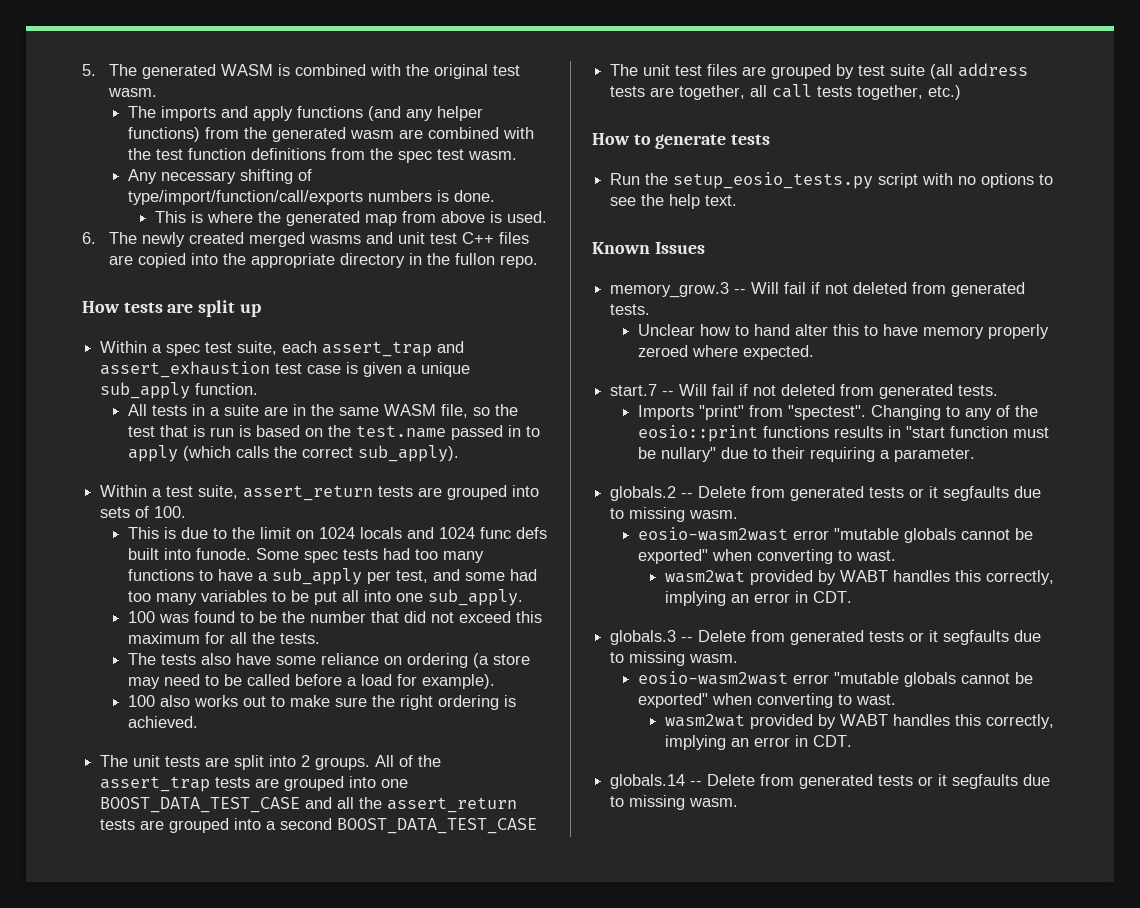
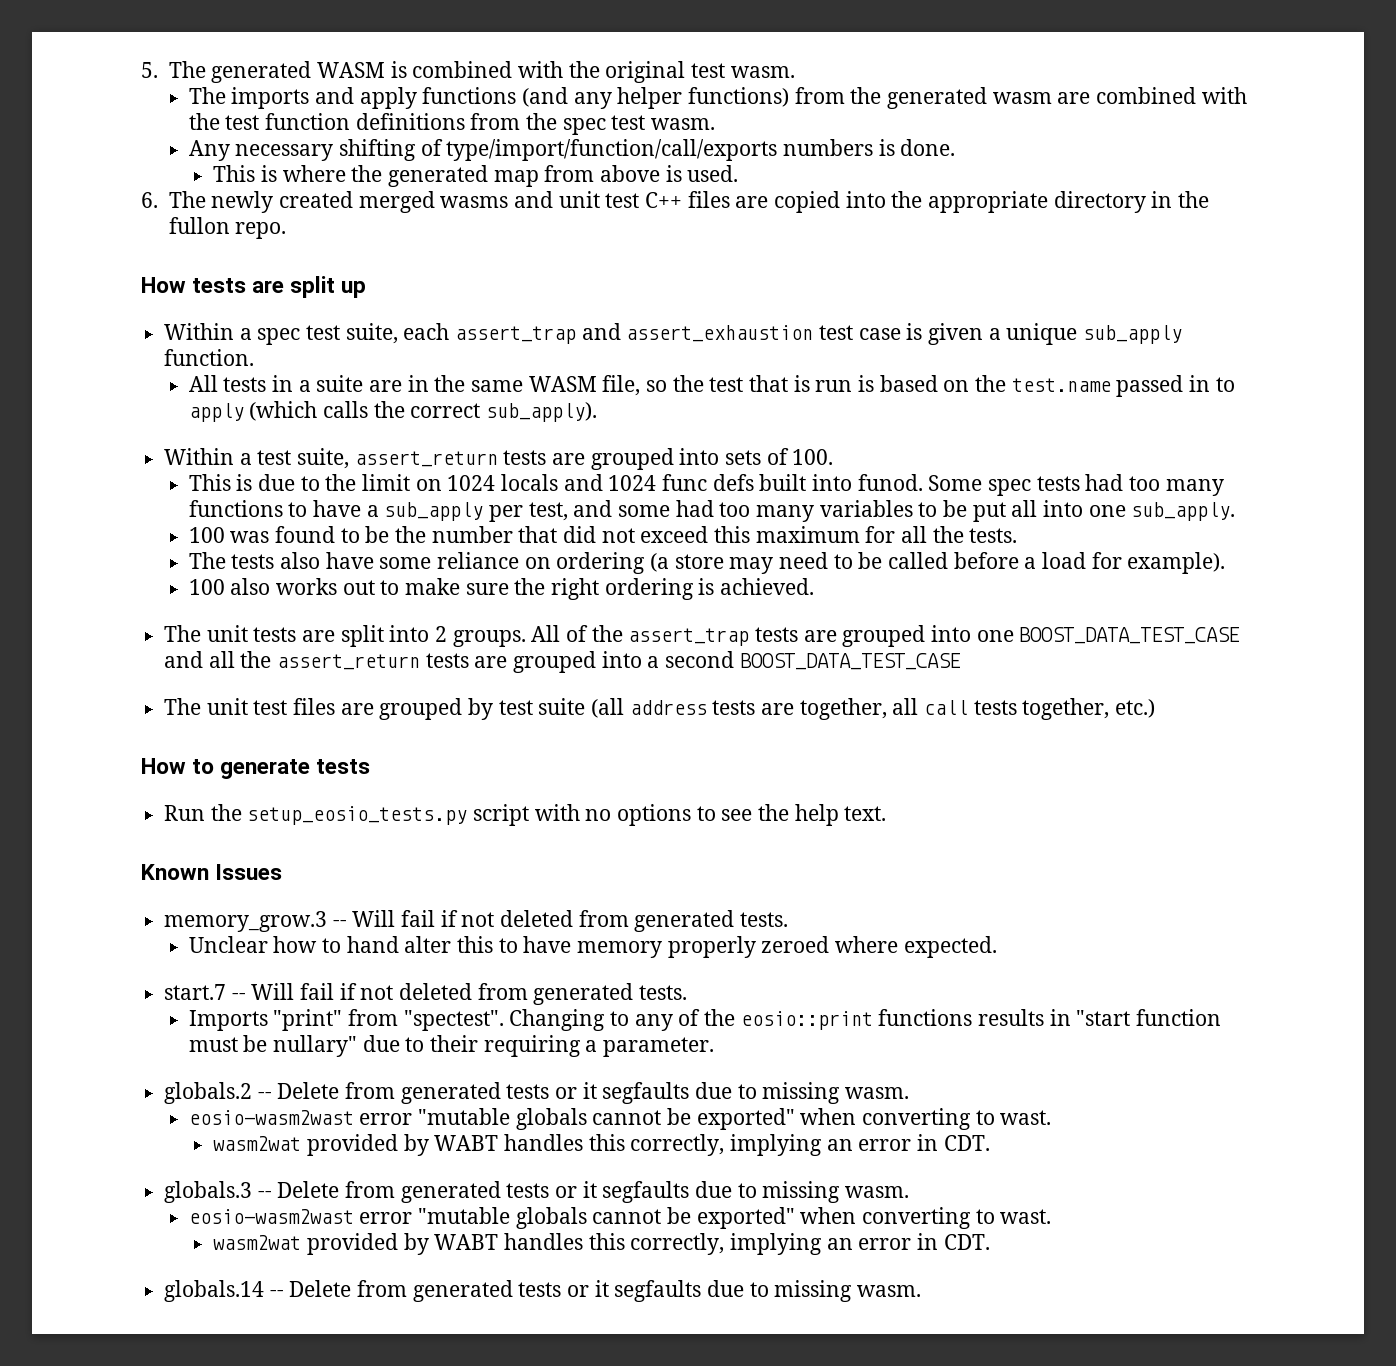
[195,548,251,560] funode. -> [857,474,923,491] funod.

